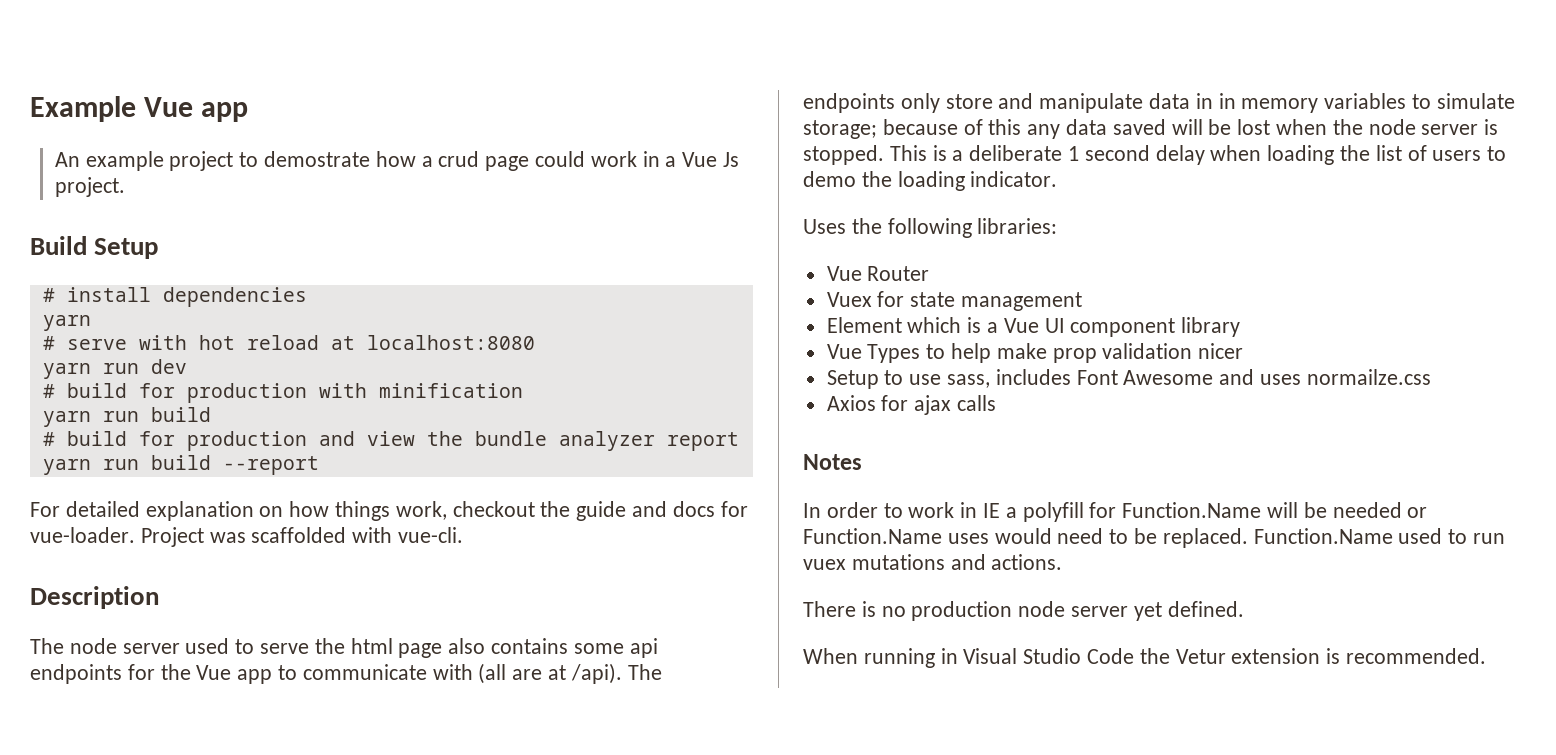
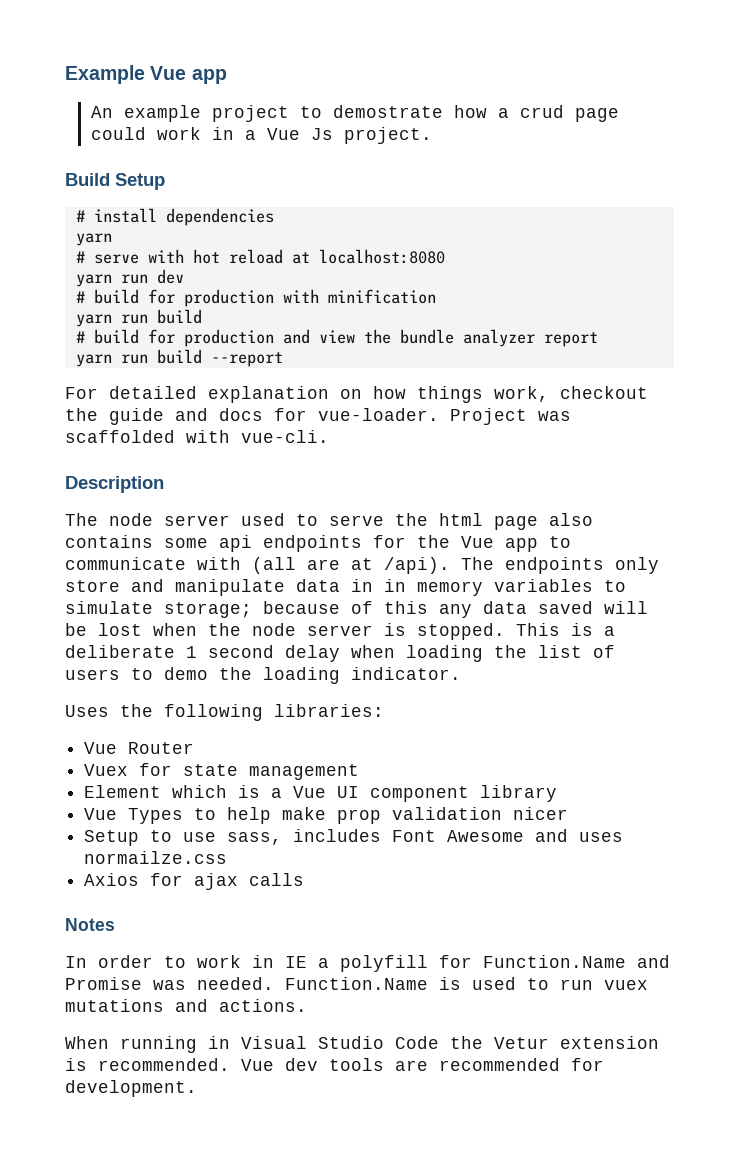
[1267,502,1428,518] [803,528,1393,548] will be needed or Function.Name uses would need to be replaced. Function.Name -> [637,955,670,968] [65,977,461,990] and Promise was needed. Function.Name is
[803,601,1244,621] // There is no production node server yet defined. -> (307, 1005) none
(1487, 656) none -> [241,1058,604,1071] [65,1080,197,1097] Vue dev tools are recommended for development.

